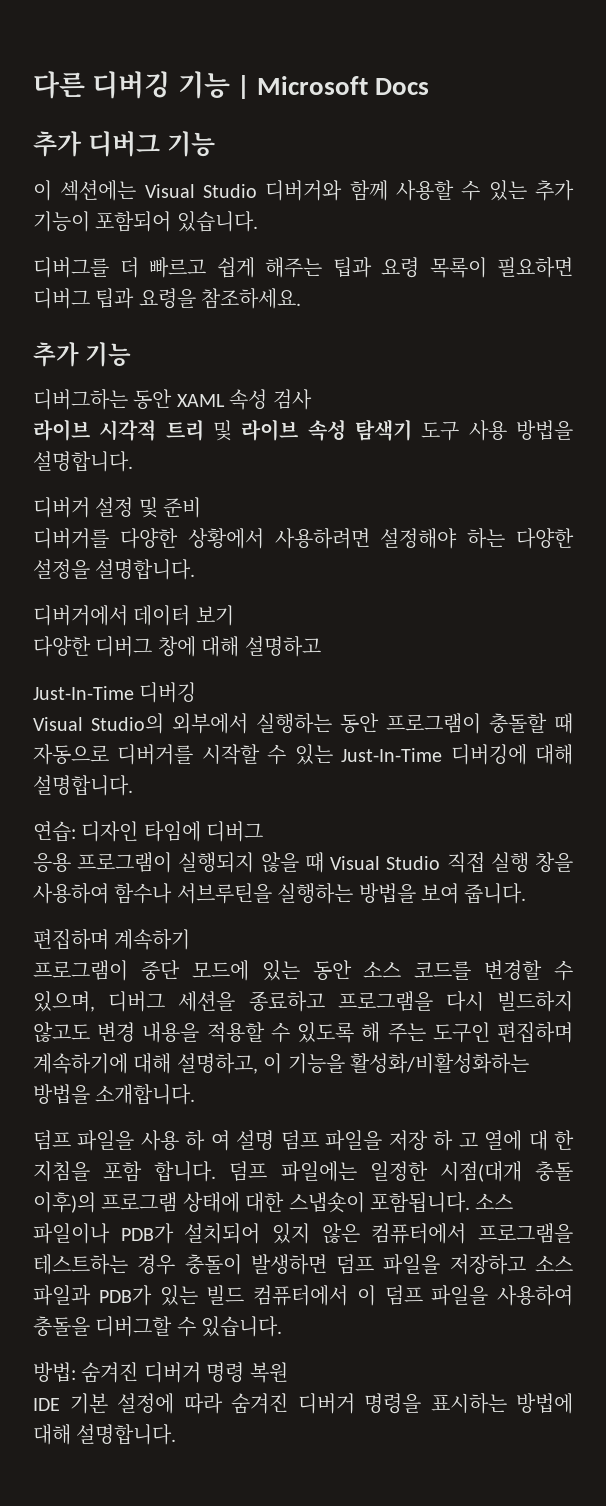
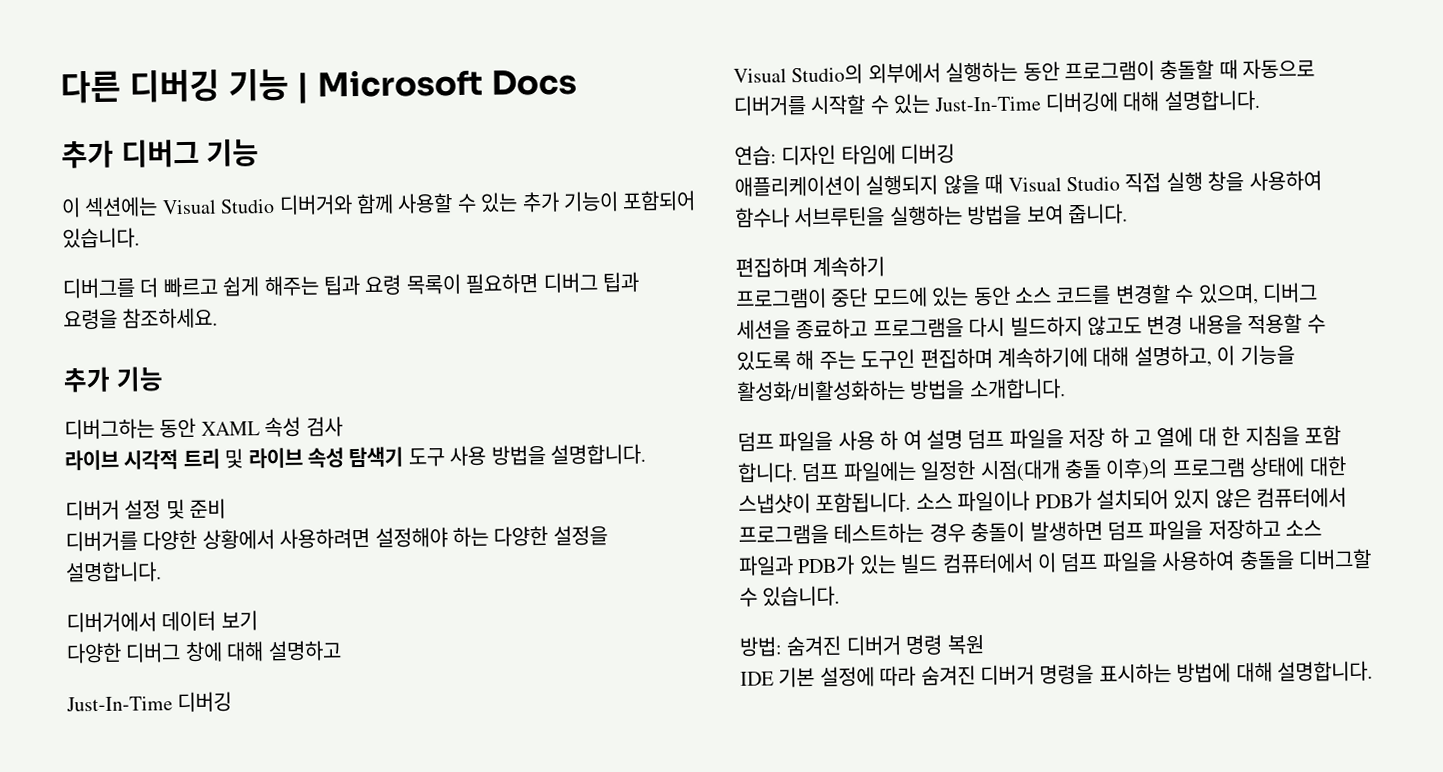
[206,821,264,842] [33,852,173,873] 디버그 // 응용 프로그램이 -> [900,143,956,164] [734,175,861,197] 디버깅 // 애플리케이션이
[288,1192,365,1213] 스냅숏이 -> [738,493,811,514] 스냅샷이

